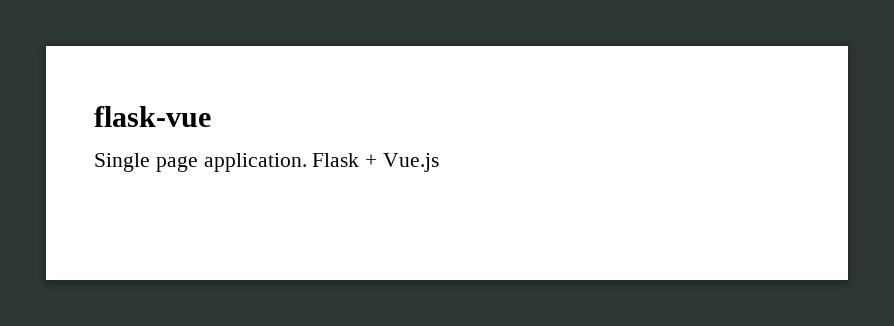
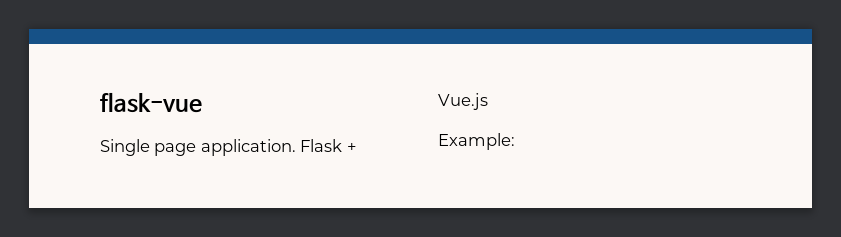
(440, 162) none -> [438,133,515,150] // Example:

